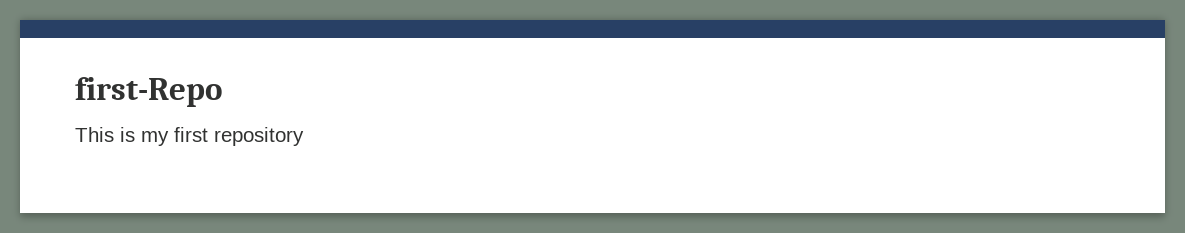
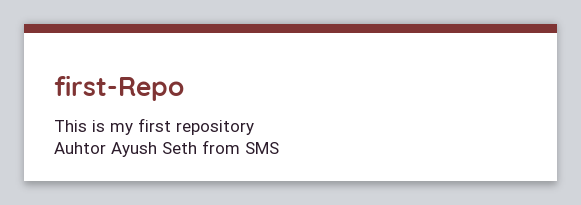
(304, 136) none -> [54,140,279,157] // Auhtor Ayush Seth from SMS

